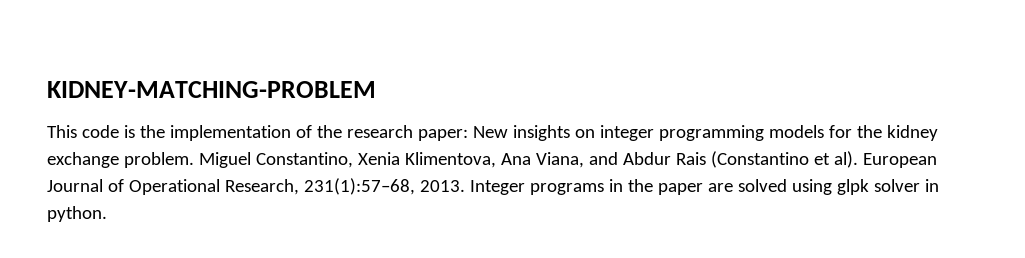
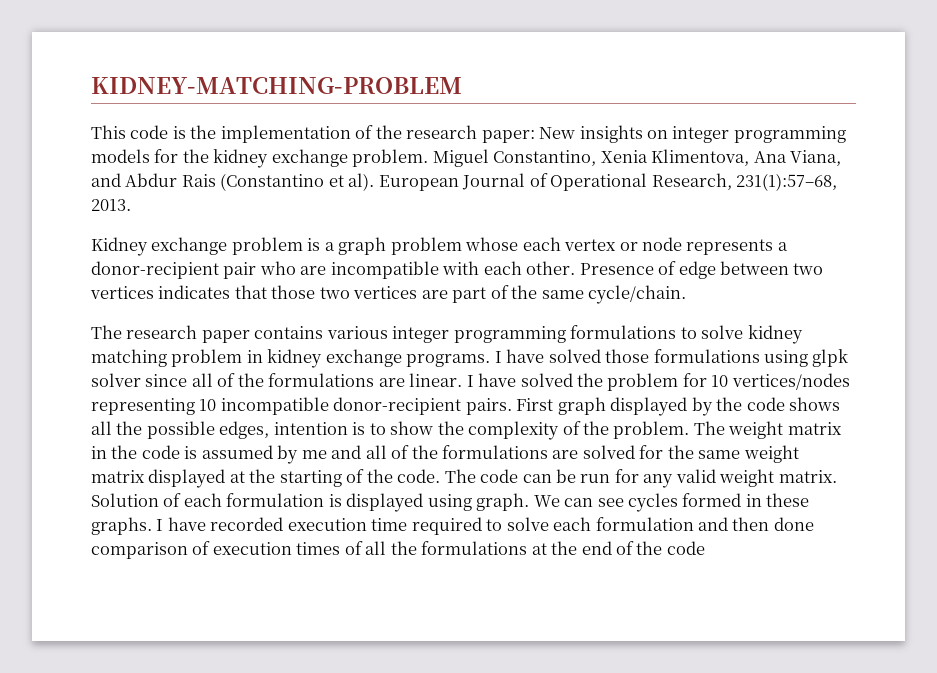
[469,179,939,195] [47,206,107,222] Integer programs in the paper are solved using glpk solver in python. -> [91,237,788,256] [91,261,824,279] [90,285,687,304] [91,325,803,344] [91,349,849,368] [91,373,850,391] [91,397,841,416] [91,421,842,440] [91,445,799,464] [91,469,837,488] [91,493,810,512] [91,517,814,535] [91,541,705,559] // Kidney exchange problem is a graph problem whose each vertex or node represents a donor-recipient pair who are incompatible with each other. Presence of edge between two vertices indicates that those two vertices are part of the same cycle/chain. // The research paper contains various integer programming formulations to solve kidney matching problem in kidney exchange programs. I have solved those formulations using glpk solver since all of the formulations are linear. I have solved the problem for 10 vertices/nodes representing 10 incompatible donor-recipient pairs. First graph displayed by the code shows all the possible edges, intention is to show the complexity of the problem. The weight matrix in the code is assumed by me and all of the formulations are solved for the same weight matrix displayed at the starting of the code. The code can be run for any valid weight matrix. Solution of each formulation is displayed using graph. We can see cycles formed in these graphs. I have recorded execution time required to solve each formulation and then done comparison of execution times of all the formulations at the end of the code

